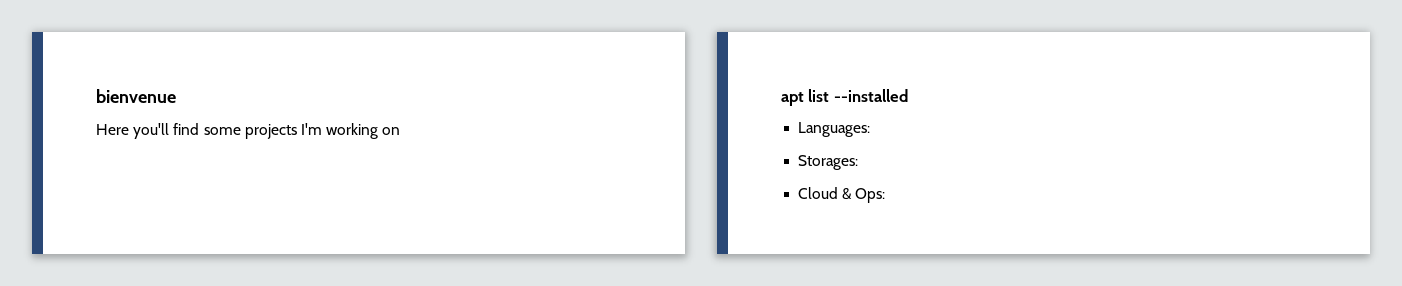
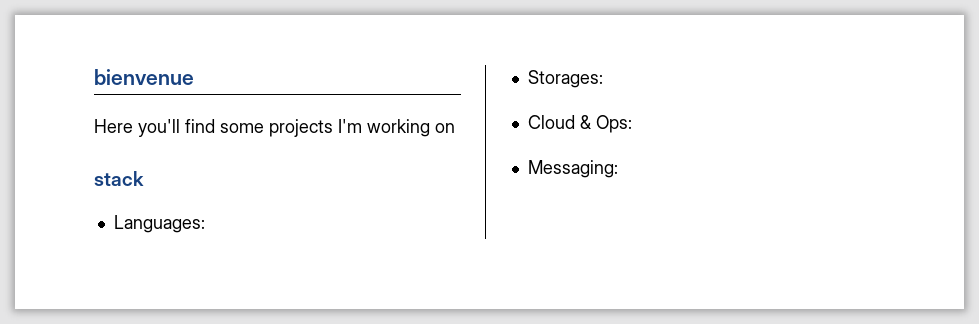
[781,89,908,106] apt list --installed -> [94,171,144,186] stack
(886, 195) none -> [527,160,618,178] // Messaging:

